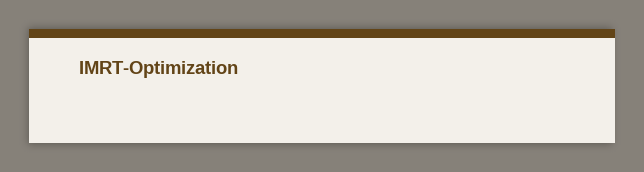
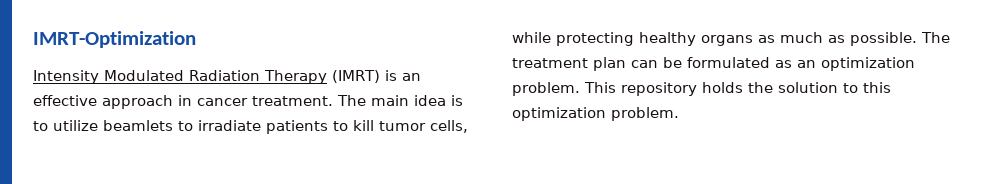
(238, 69) none -> [33,70,421,84] [33,95,463,109] [33,120,468,134] [512,32,950,46] [512,57,915,71] [512,82,891,96] [512,107,679,121] // Intensity Modulated Radiation Therapy (IMRT) is an effective approach in cancer treatment. The main idea is to utilize beamlets to irradiate patients to kill tumor cells, while protecting healthy organs as much as possible. The treatment plan can be formulated as an optimization problem. This repository holds the solution to this optimization problem.

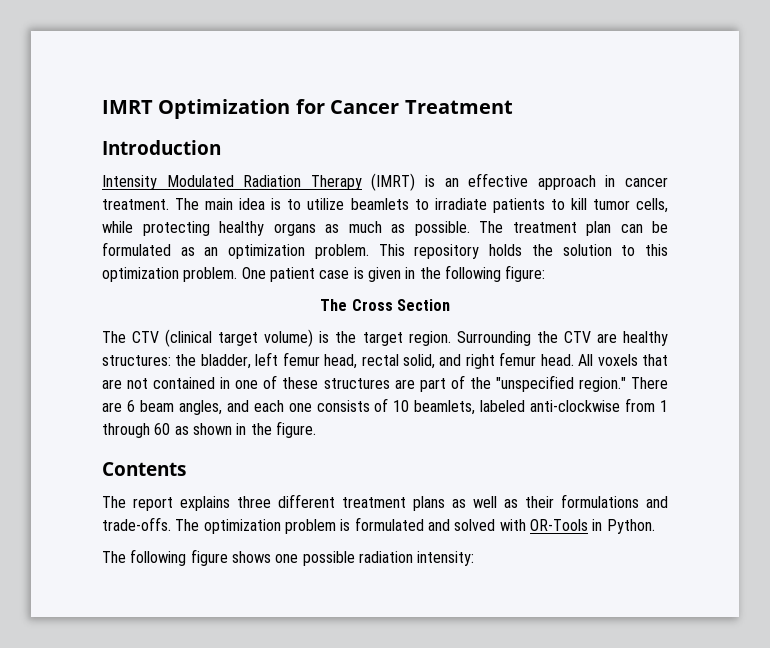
[33,31,196,48] IMRT-Optimization -> [102,99,513,119] [102,140,221,155] IMRT Optimization for Cancer Treatment // Introduction
(679, 114) none -> [241,265,546,282] [320,299,450,311] [102,329,669,347] [102,352,669,369] [102,375,668,392] [102,398,669,415] [102,421,316,438] [102,462,186,476] [102,494,668,511] [102,517,655,534] [102,549,475,566] One patient case is given in the following figure: // The Cross Section // The CTV (clinical target volume) is the target region. Surrounding the CTV are healthy structures: the bladder, left femur head, rectal solid, and right femur head. All voxels that are not contained in one of these structures are part of the "unspecified region." There are 6 beam angles, and each one consists of 10 beamlets, labeled anti-clockwise from 1 through 60 as shown in the figure. // Contents // The report explains three different treatment plans as well as their formulations and trade-offs. The optimization problem is formulated and solved with OR-Tools in Python. // The following figure shows one possible radiation intensity:

